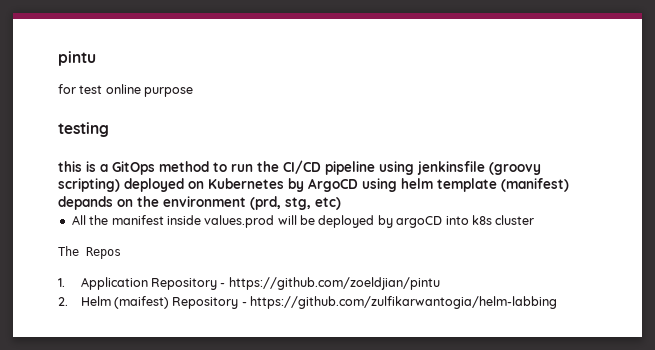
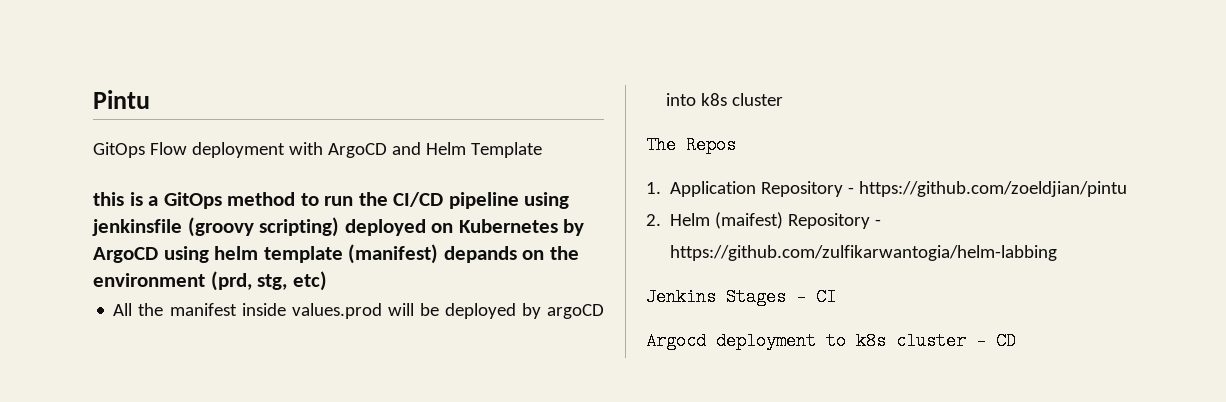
[58,51,96,66] [58,84,194,97] [58,122,109,137] pintu // for test online purpose // testing -> [93,90,150,109] [93,142,542,158] Pintu // GitOps Flow deployment with ArgoCD and Helm Template
(558, 302) none -> [646,288,836,306] [646,332,1016,350] // Jenkins Stages - CI // Argocd deployment to k8s cluster - CD

